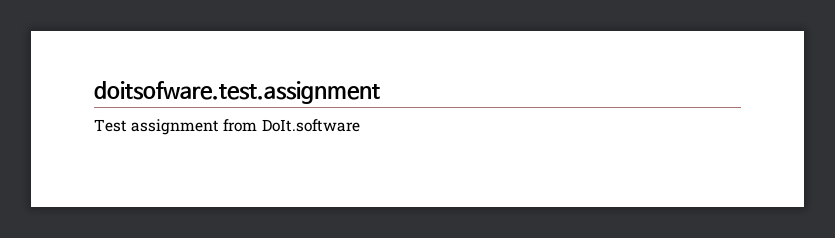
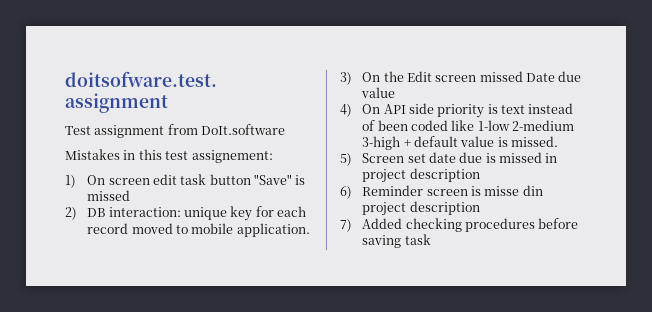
(360, 125) none -> [65,149,273,163] [65,174,306,188] [87,190,131,201] [65,206,307,221] [87,223,310,237] [340,71,582,85] [361,87,396,98] [340,103,574,118] [362,120,575,131] [362,136,559,150] [340,152,558,166] [362,168,480,183] [340,185,543,199] [362,201,480,216] [340,218,579,232] [362,234,431,248] // Mistakes in this test assignement: // 1) On screen edit task button "Save" is missed // 2) DB interaction: unique key for each record moved to mobile application. // 3) On the Edit screen missed Date due value // 4) On API side priority is text instead of been coded like 1-low 2-medium 3-high + default value is missed. // 5) Screen set date due is missed in project description // 6) Reminder screen is misse din project description // 7) Added checking procedures before saving task

